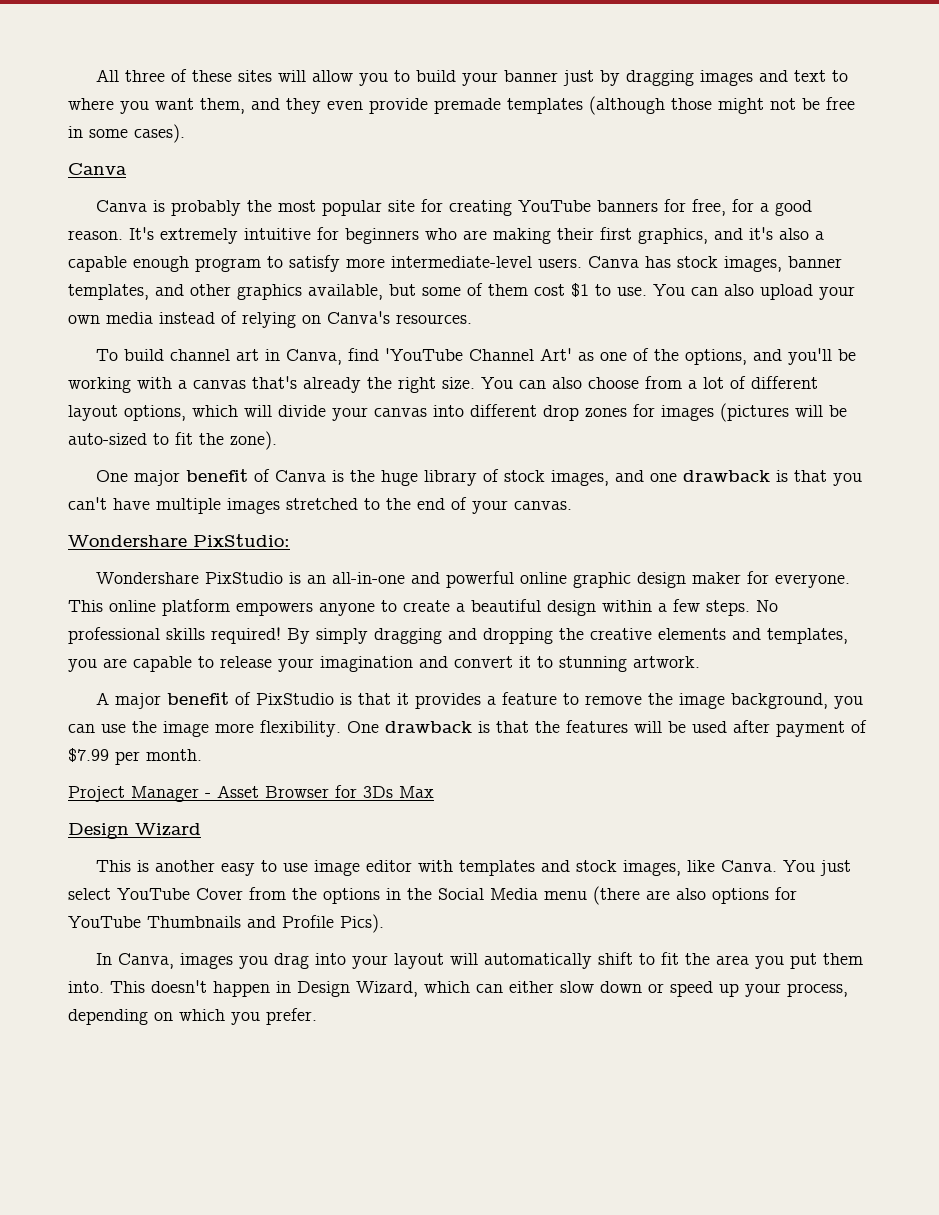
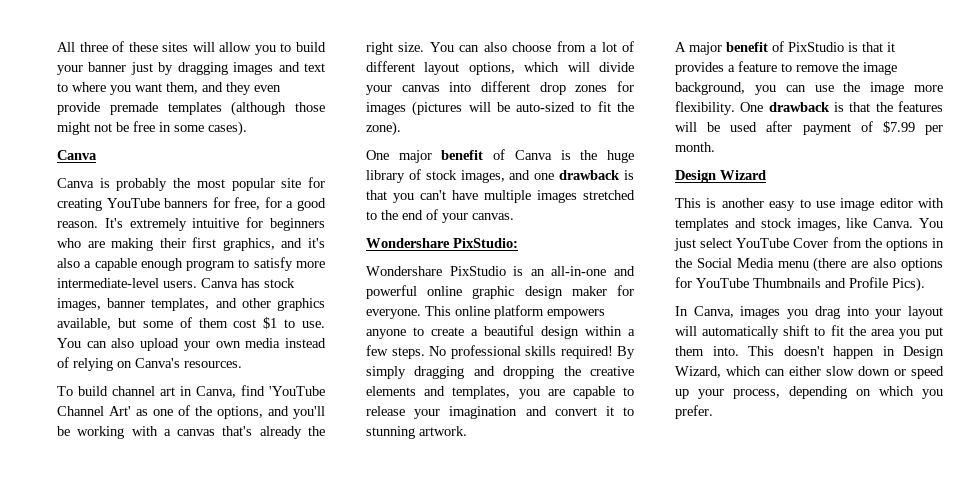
[68,785,434,802] // Project Manager - Asset Browser for 3Ds Max -> (715, 147) none

